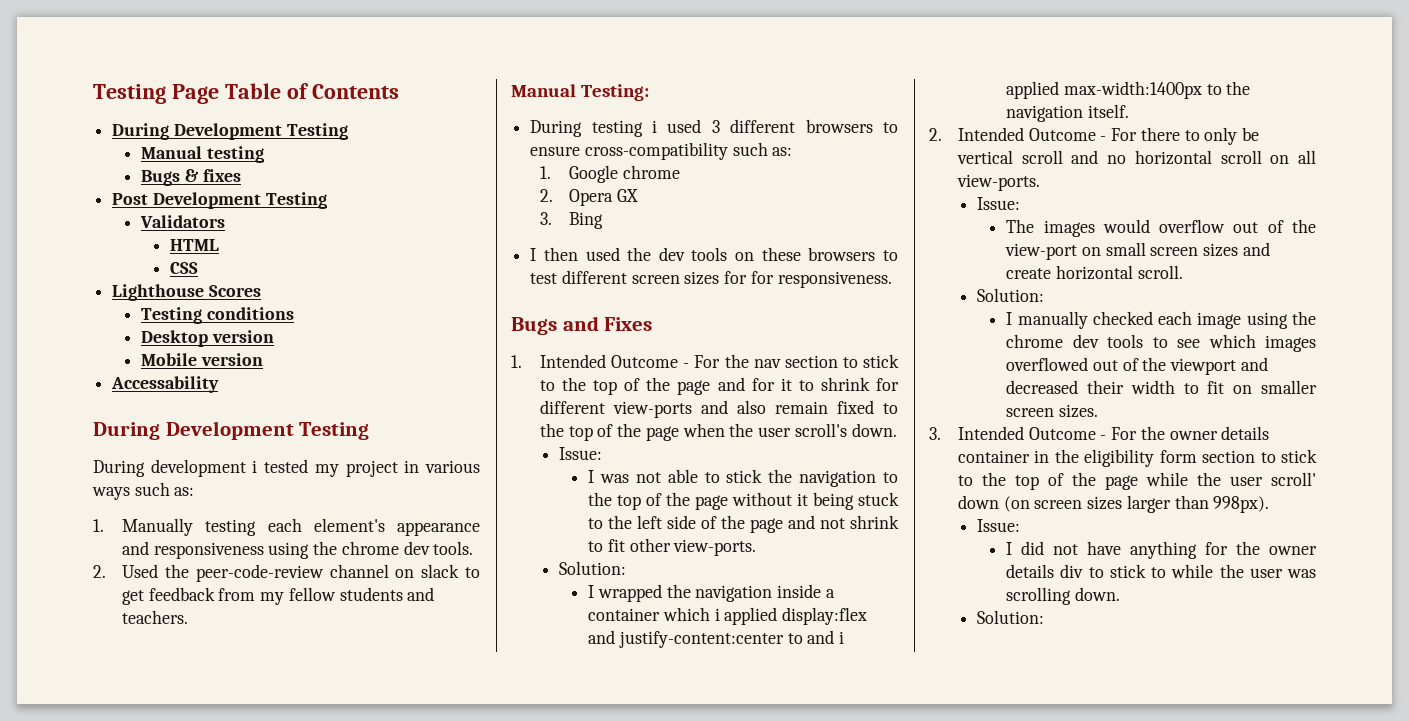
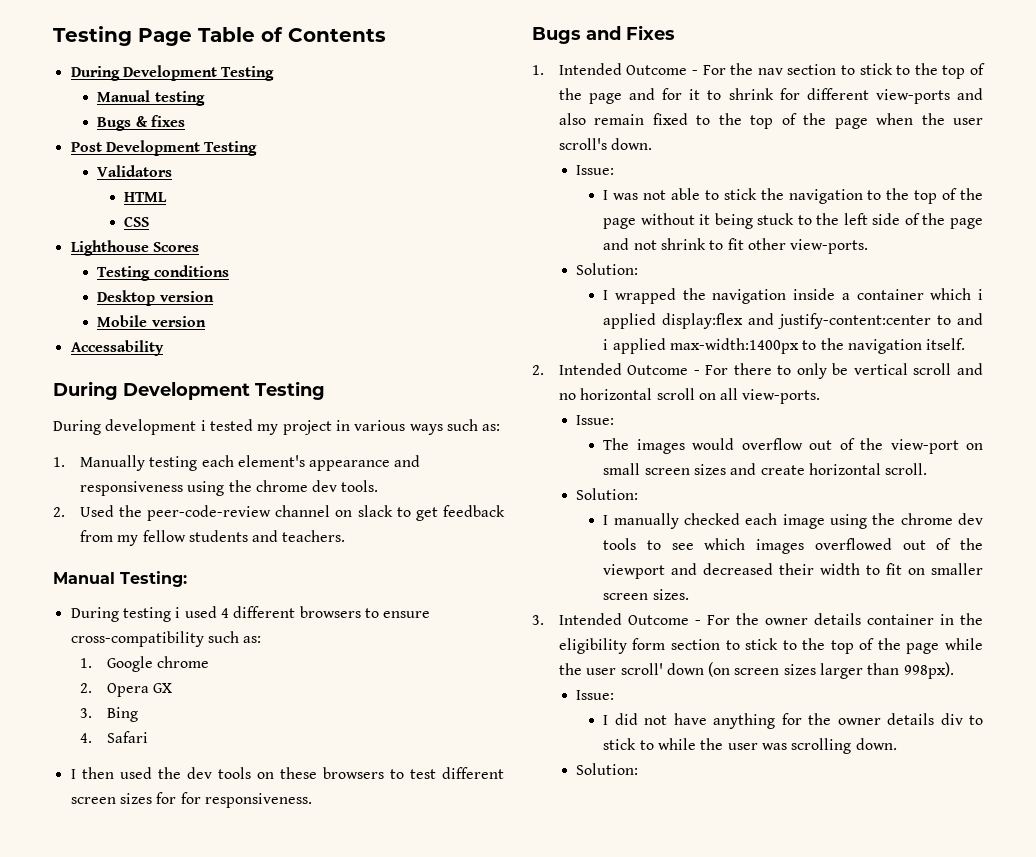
[711,120,720,133] 3 -> [220,608,229,618] 4
(603, 220) none -> [79,731,148,743] // 4. Safari

